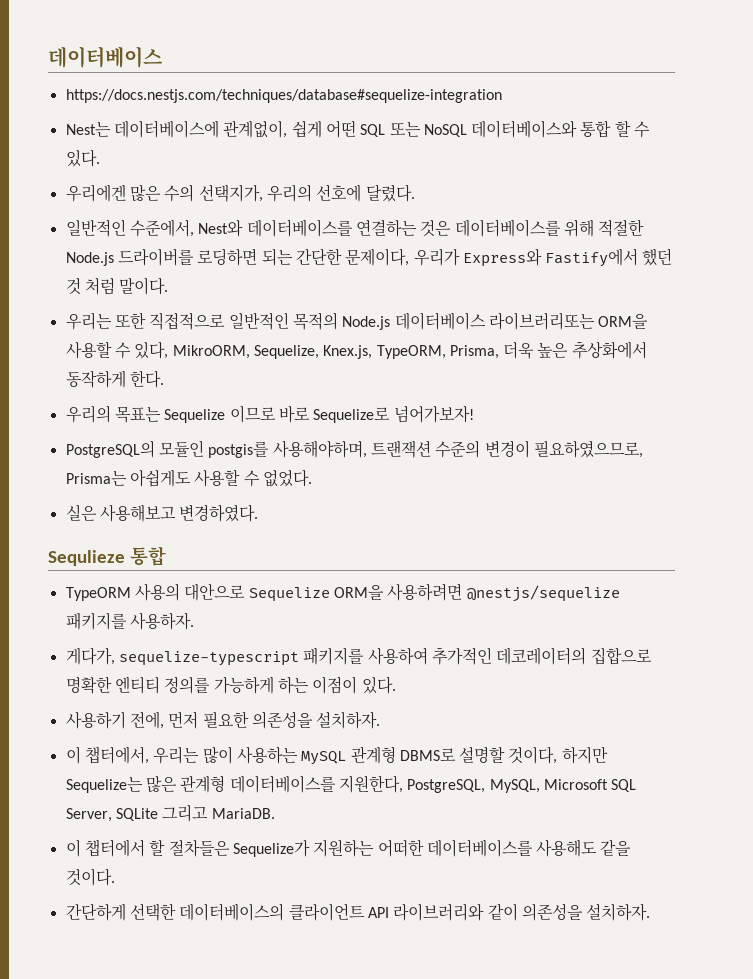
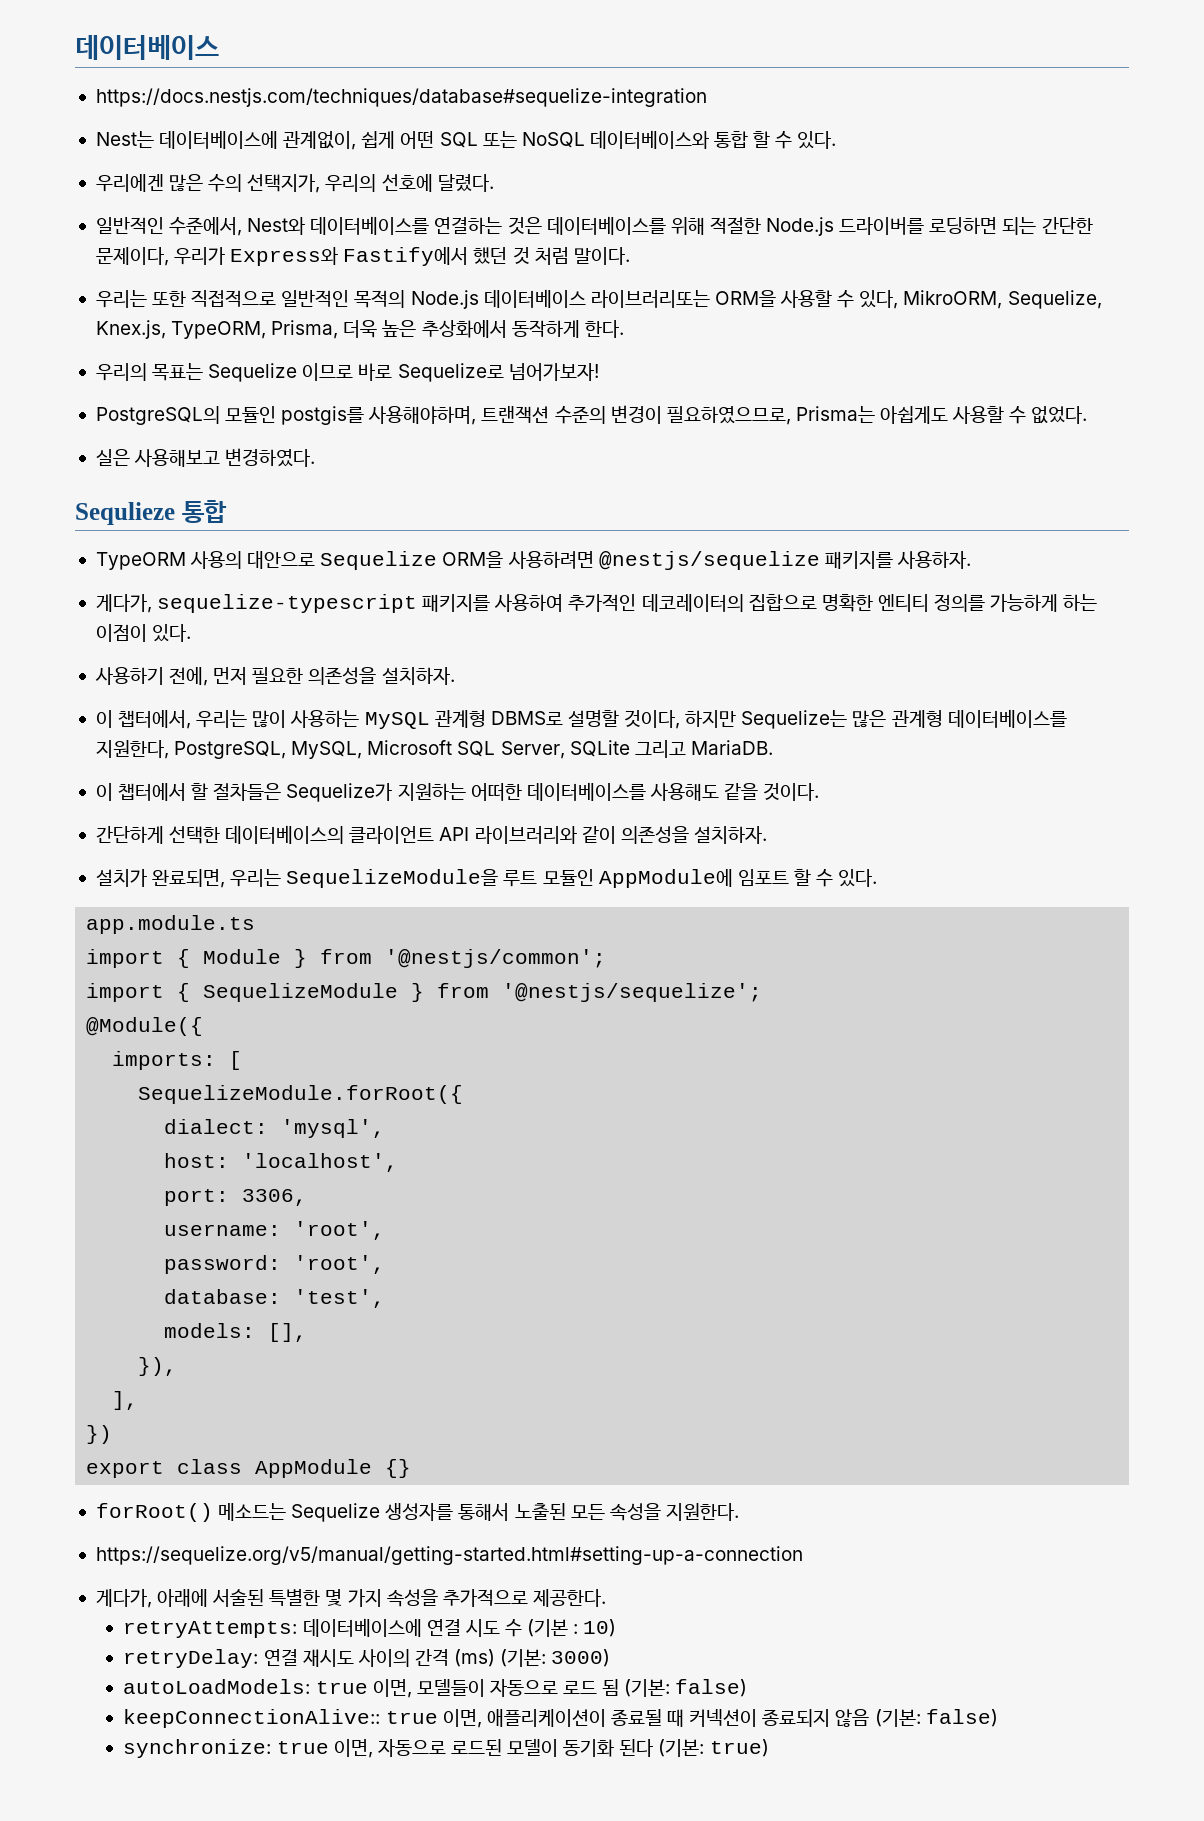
(651, 912) none -> [95,869,878,888] [86,915,256,934] [86,949,607,968] [86,983,763,1002] [86,1017,204,1036] [112,1051,243,1070] [138,1085,464,1104] [164,1119,386,1138] [164,1153,399,1172] [164,1189,308,1206] [164,1221,386,1240] [164,1255,386,1274] [164,1289,386,1308] [164,1323,308,1342] [138,1357,178,1376] [112,1391,139,1410] [86,1425,113,1444] [86,1459,412,1478] [95,1503,739,1522] [95,1546,803,1565] [95,1589,606,1608] [123,1618,617,1638] [123,1649,611,1668] [123,1679,748,1698] [123,1709,998,1728] [123,1739,769,1758] // 설치가 완료되면, 우리는 SequelizeModule을 루트 모듈인 AppModule에 임포트 할 수 있다. // app.module.ts // import { Module } from '@nestjs/common'; // import { SequelizeModule } from '@nestjs/sequelize'; // @Module({ // imports: [ // SequelizeModule.forRoot({ // dialect: 'mysql', // host: 'localhost', // port: 3306, // username: 'root', // password: 'root', // database: 'test', // models: [], // }), // ], // }) // export class AppModule {} // forRoot() 메소드는 Sequelize 생성자를 통해서 노출된 모든 속성을 지원한다. // https://sequelize.org/v5/manual/getting-started.html#setting-up-a-connection // 게다가, 아래에 서술된 특별한 몇 가지 속성을 추가적으로 제공한다. // retryAttempts: 데이터베이스에 연결 시도 수 (기본 : 10) // retryDelay: 연결 재시도 사이의 간격 (ms) (기본: 3000) // autoLoadModels: true 이면, 모델들이 자동으로 로드 됨 (기본: false) // keepConnectionAlive:: true 이면, 애플리케이션이 종료될 때 커넥션이 종료되지 않음 (기본: false) // synchronize: true 이면, 자동으로 로드된 모델이 동기화 된다 (기본: true)

